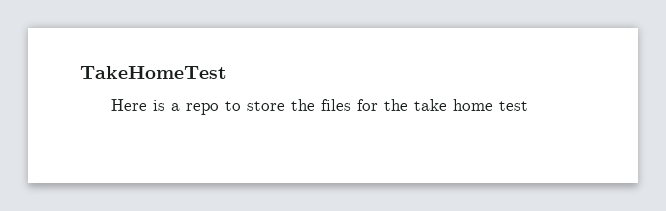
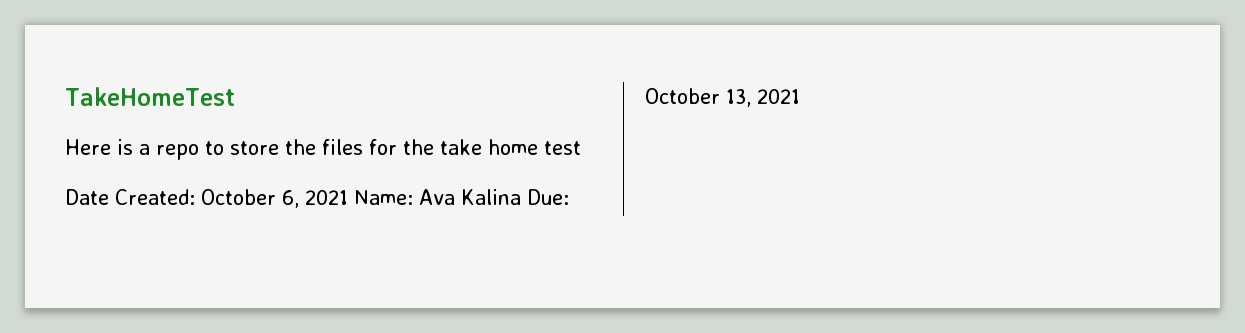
(528, 106) none -> [65,189,569,208] [645,88,800,107] // Date Created: October 6, 2021 Name: Ava Kalina Due: October 13, 2021

